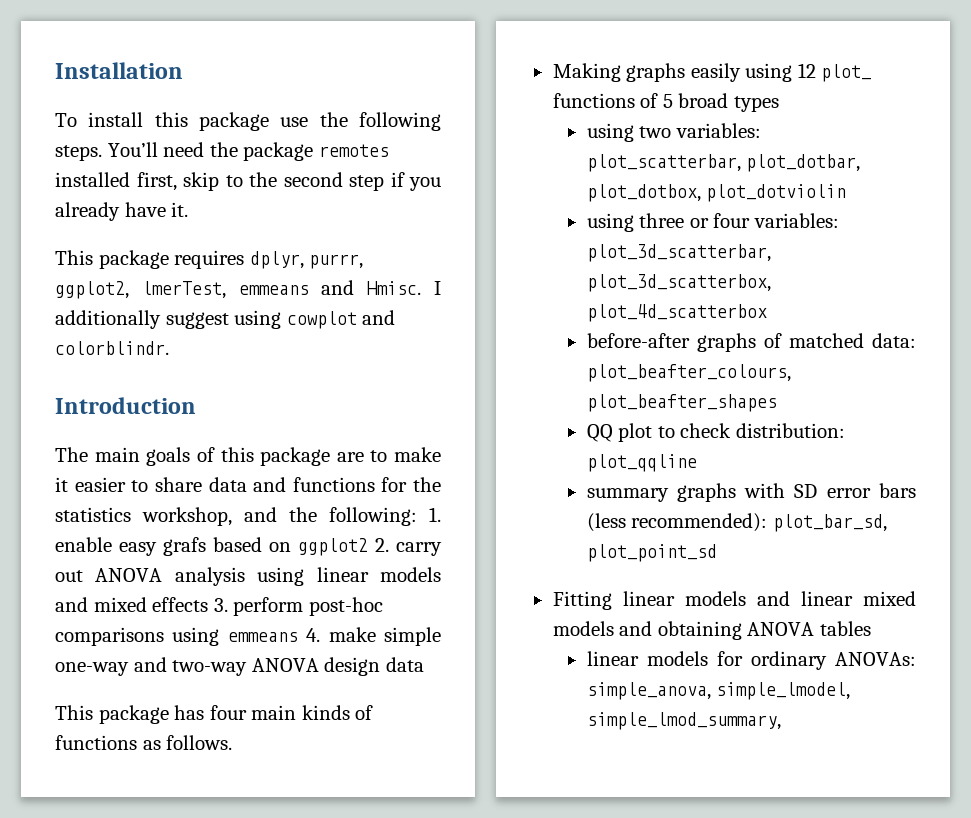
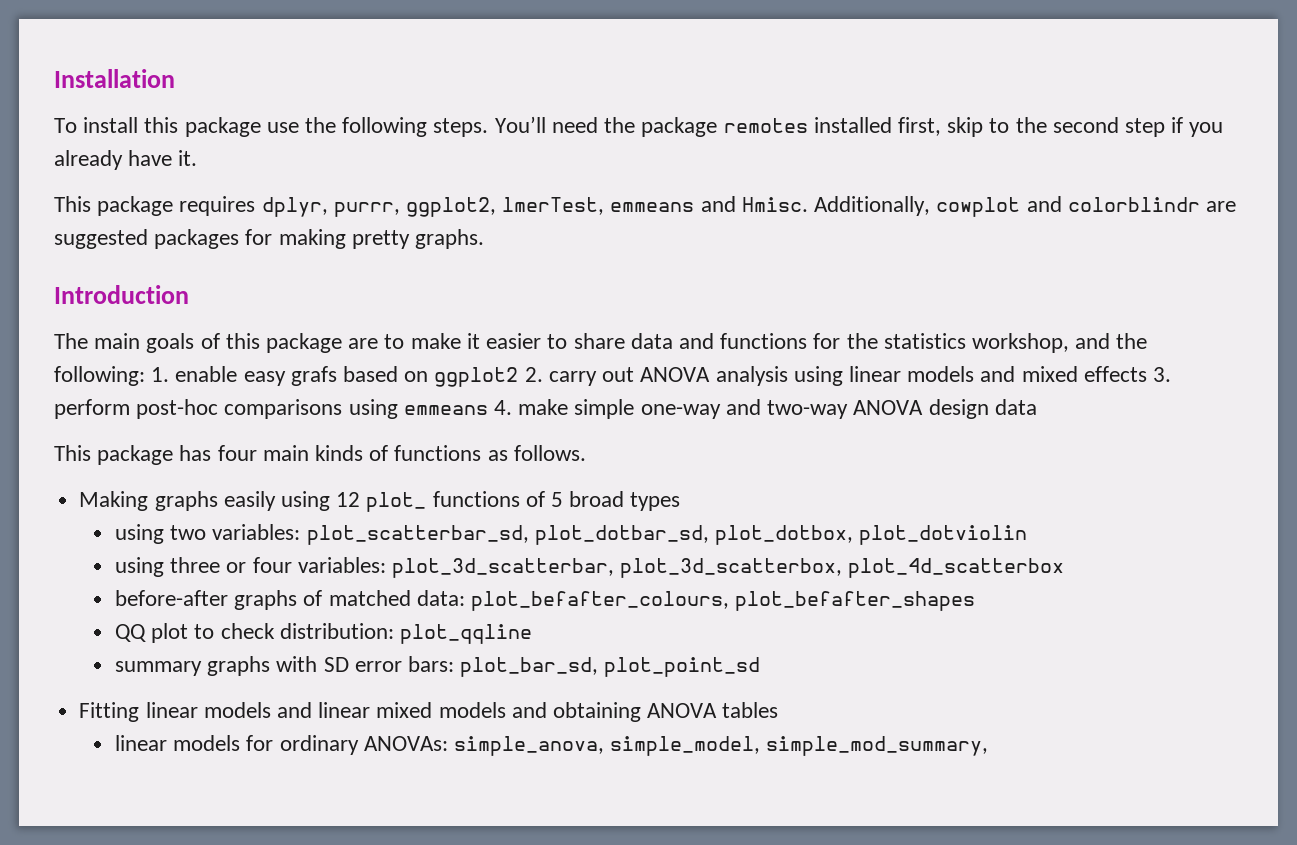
[434,281,442,295] [55,310,396,329] [55,341,169,355] I additionally suggest using cowplot and colorblindr. -> [814,196,1236,217] [54,229,485,249] Additionally, cowplot and colorblindr are suggested packages for making pretty graphs.
[586,154,861,172] plot_scatterbar, plot_dotbar, -> [306,525,709,545] plot_scatterbar_sd, plot_dotbar_sd,
[586,364,791,382] [586,394,777,412] plot_beafter_colours, plot_beafter_shapes -> [470,591,976,611] plot_befafter_colours, plot_befafter_shapes
[879,483,916,498] [586,513,768,532] bars (less recommended): -> [407,656,454,672] bars:
[716,682,851,700] [586,712,781,730] simple_lmodel, simple_lmod_summary, -> [610,736,989,756] simple_model, simple_mod_summary,

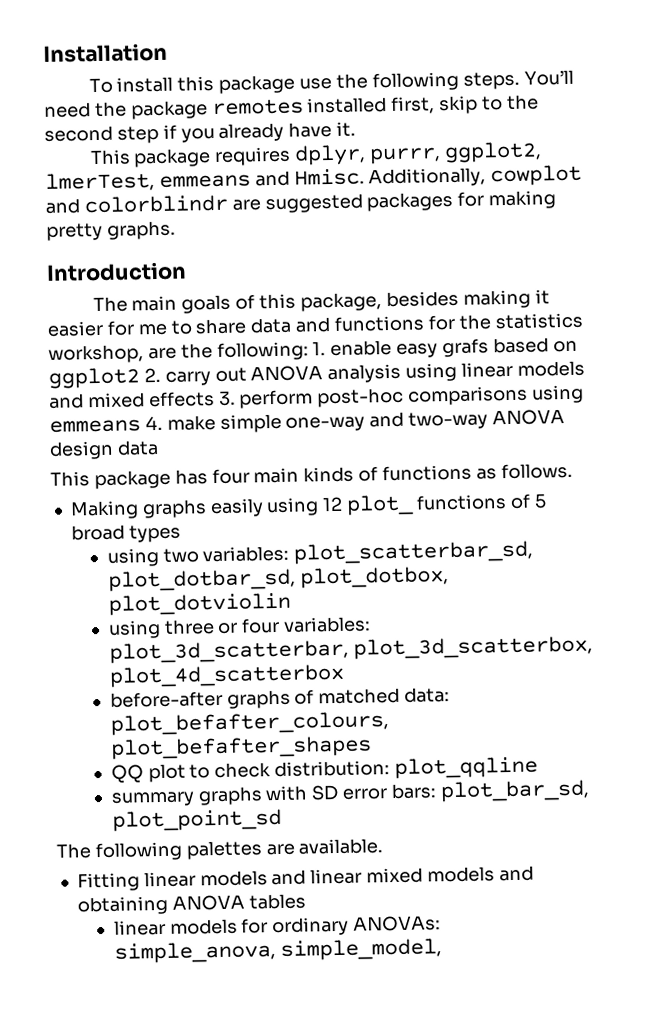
[266,333,542,353] package are to make it easier -> [299,289,550,312] [47,320,168,337] package, besides making it easier for me
[1075,333,1111,349] and -> [147,347,177,360] are
(761, 667) none -> [56,838,384,862] // The following palettes are available.
[766,736,989,756] simple_mod_summary, -> (442, 949) none

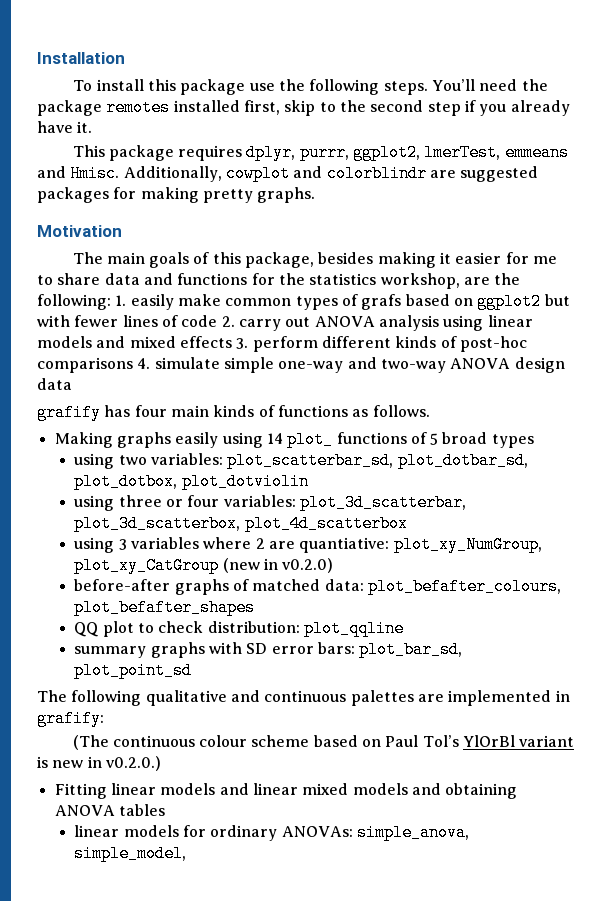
[46,261,187,282] Introduction -> [37,225,122,237] Motivation
[330,337,578,358] [48,367,140,389] enable easy grafs based on ggplot2 -> [130,293,570,310] [37,315,218,327] easily make common types of grafs based on ggplot2 but with fewer lines of code
[316,384,585,408] [49,415,216,433] post-hoc comparisons using emmeans 4. make -> [321,336,527,352] [37,357,220,373] different kinds of post-hoc comparisons 4. simulate
[50,469,171,490] This package -> [37,404,101,421] grafify
[322,496,344,512] 12 -> [266,433,283,444] 14
(345, 675) none -> [74,536,542,553] [74,557,334,574] // using 3 variables where 2 are quantiative: plot_xy_NumGroup, plot_xy_CatGroup (new in v0.2.0)
[185,838,384,860] palettes are available. -> [145,690,570,706] [37,710,104,727] [72,735,575,750] [37,756,161,771] qualitative and continuous palettes are implemented in grafify: // (The continuous colour scheme based on Paul Tol’s YlOrBl variant is new in v0.2.0.)

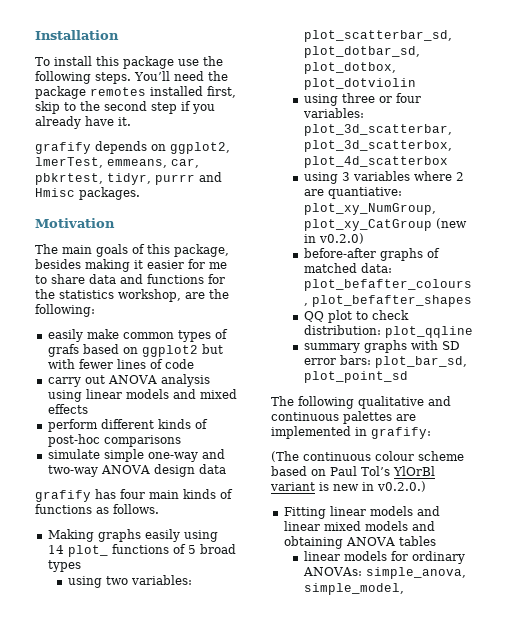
[72,144,569,161] [37,165,539,182] [37,187,316,203] This package requires dplyr, purrr, ggplot2, lmerTest, emmeans and Hmisc. Additionally, cowplot and colorblindr are suggested packages for making pretty graphs. -> [35,141,230,154] [35,157,199,168] [35,172,222,185] [35,187,140,200] grafify depends on ggplot2, lmerTest, emmeans, car, pbkrtest, tidyr, purrr and Hmisc packages.
[115,295,127,306] 1. -> (95, 310) //
[221,316,235,327] 2. -> (194, 364) //
[236,338,249,349] 3. -> (88, 409) //
[137,358,151,369] 4. -> (181, 441) //

